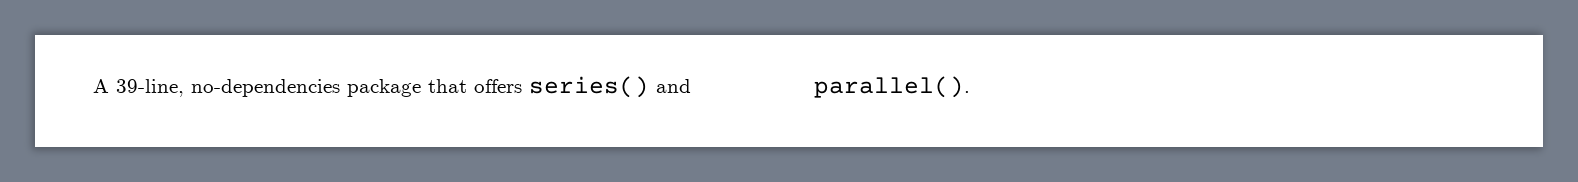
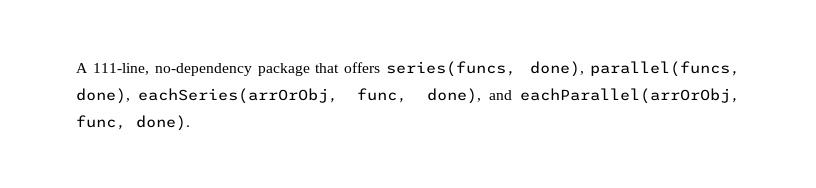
[116,79,340,97] 39-line, no-dependencies -> [92,63,252,76] 111-line, no-dependency
[529,76,970,98] series() and parallel(). -> [386,61,740,77] [76,88,740,104] [76,115,190,131] series(funcs, done), parallel(funcs, done), eachSeries(arrOrObj, func, done), and eachParallel(arrOrObj, func, done).

